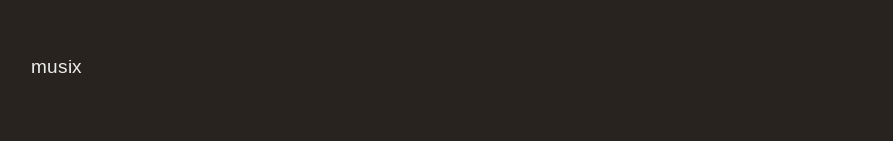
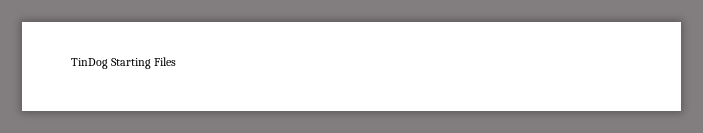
[31,60,82,73] musix -> [71,57,177,69] TinDog Starting Files

